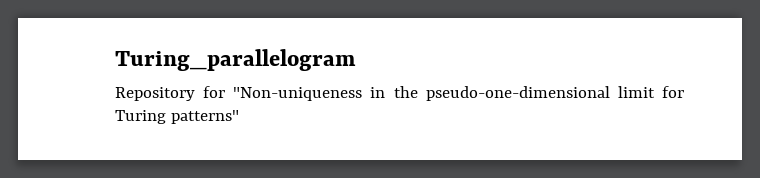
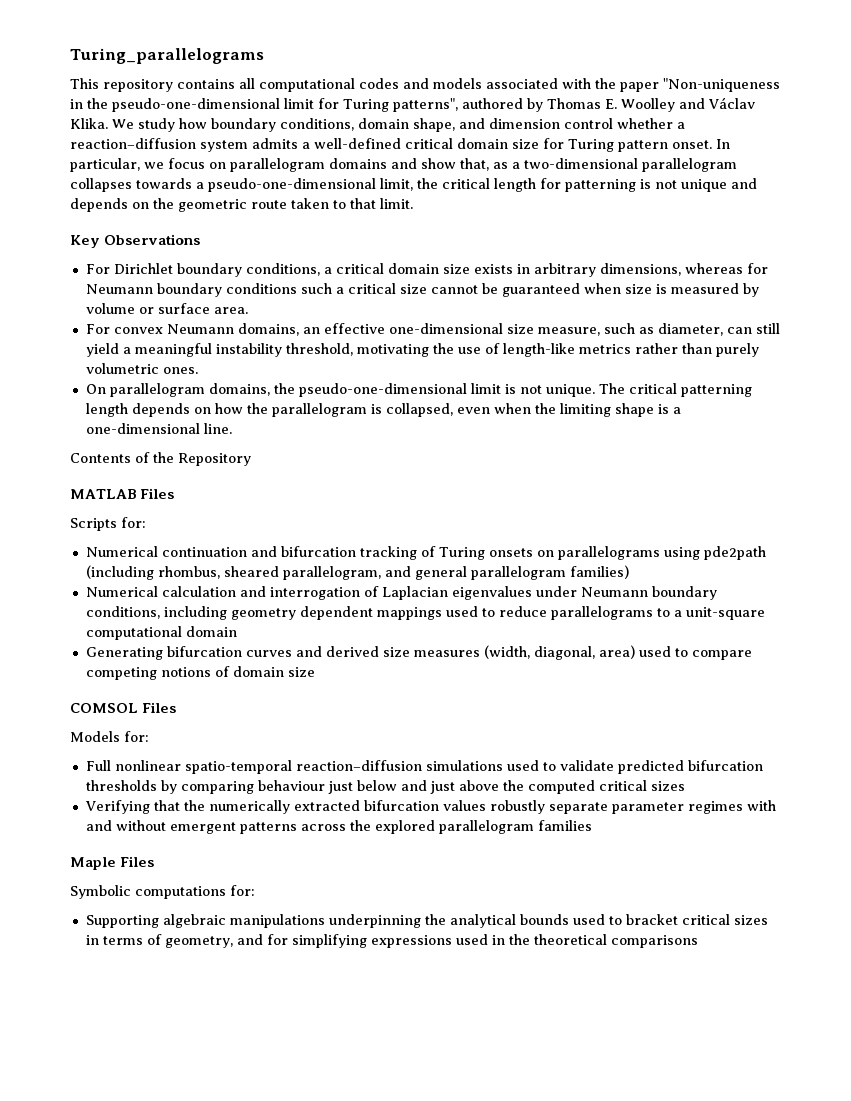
[115,49,356,71] [115,86,226,101] Turing_parallelogram // Repository for -> [70,48,264,64] [70,78,659,92] Turing_parallelograms // This repository contains all computational codes and models associated with the paper
[170,110,239,124] patterns" -> [393,97,755,112] [70,118,685,132] [70,138,730,152] [70,158,737,172] [70,178,757,192] [70,198,413,212] [70,234,201,248] [85,263,768,277] [85,283,759,297] [85,303,248,314] [85,323,780,336] [85,343,759,357] [85,363,198,374] [85,383,752,397] [85,403,681,417] [85,423,232,434] [70,452,251,466] [70,488,175,499] [70,517,146,531] [85,546,766,560] [85,565,629,580] [85,586,717,600] [85,606,765,620] [85,626,237,640] [85,645,752,660] [85,666,315,680] [70,702,177,713] [70,731,149,742] [85,760,763,774] [85,780,685,794] [84,800,776,814] [85,820,592,834] [70,856,155,870] [70,885,255,899] [85,914,768,928] [85,934,698,948] patterns", authored by Thomas E. Woolley and Václav Klika. We study how boundary conditions, domain shape, and dimension control whether a reaction–diffusion system admits a well-defined critical domain size for Turing pattern onset. In particular, we focus on parallelogram domains and show that, as a two-dimensional parallelogram collapses towards a pseudo-one-dimensional limit, the critical length for patterning is not unique and depends on the geometric route taken to that limit. // Key Observations // For Dirichlet boundary conditions, a critical domain size exists in arbitrary dimensions, whereas for Neumann boundary conditions such a critical size cannot be guaranteed when size is measured by volume or surface area. // For convex Neumann domains, an effective one-dimensional size measure, such as diameter, can still yield a meaningful instability threshold, motivating the use of length-like metrics rather than purely volumetric ones. // On parallelogram domains, the pseudo-one-dimensional limit is not unique. The critical patterning length depends on how the parallelogram is collapsed, even when the limiting shape is a one-dimensional line. // Contents of the Repository // MATLAB Files // Scripts for: // Numerical continuation and bifurcation tracking of Turing onsets on parallelograms using pde2path (including rhombus, sheared parallelogram, and general parallelogram families) // Numerical calculation and interrogation of Laplacian eigenvalues under Neumann boundary conditions, including geometry dependent mappings used to reduce parallelograms to a unit-square computational domain // Generating bifurcation curves and derived size measures (width, diagonal, area) used to compare competing notions of domain size // COMSOL Files // Models for: // Full nonlinear spatio-temporal reaction–diffusion simulations used to validate predicted bifurcation thresholds by comparing behaviour just below and just above the computed critical sizes // Verifying that the numerically extracted bifurcation values robustly separate parameter regimes with and without emergent patterns across the explored parallelogram families // Maple Files // Symbolic computations for: // Supporting algebraic manipulations underpinning the analytical bounds used to bracket critical sizes in terms of geometry, and for simplifying expressions used in the theoretical comparisons

